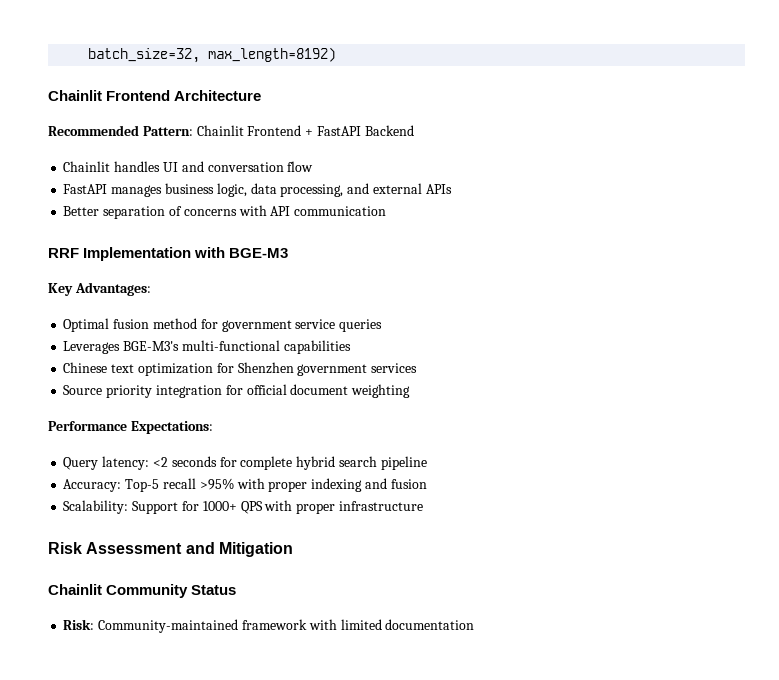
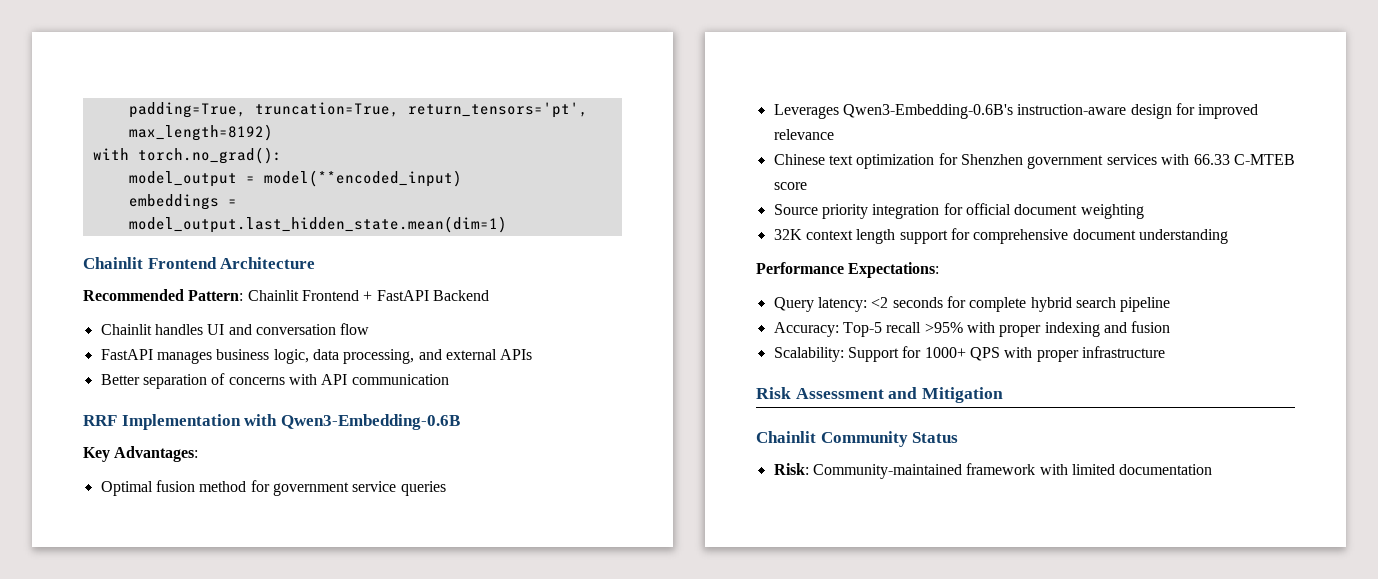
[88,47,337,63] batch_size=32, max_length=8192) -> [128,102,588,118] [128,124,273,141] [92,147,282,164] [128,170,462,187] [128,194,237,210] [128,216,507,233] padding=True, truncation=True, return_tensors='pt', max_length=8192) // with torch.no_grad(): // model_output = model(**encoded_input) // embeddings = model_output.last_hidden_state.mean(dim=1)
[229,248,289,258] BGE-M3 -> [280,414,460,430] Qwen3-Embedding-0.6B
[123,340,351,354] BGE-M3's multi-functional capabilities -> [842,103,1259,119] [773,129,834,140] Qwen3-Embedding-0.6B's instruction-aware design for improved relevance
(418, 368) none -> [1161,154,1295,165] [773,182,807,190] with 66.33 C-MTEB score
(411, 391) none -> [773,228,1228,244] // 32K context length support for comprehensive document understanding

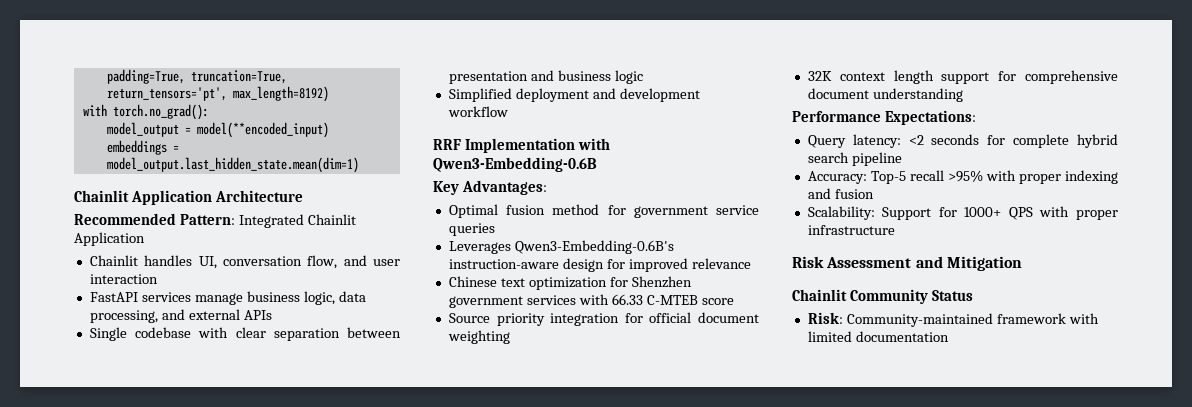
[147,257,217,269] Frontend -> [131,190,213,205] Application
[247,290,489,301] [100,323,370,335] [100,349,212,364] Chainlit Frontend + FastAPI Backend // Chainlit handles UI and conversation flow // FastAPI manages -> [238,214,356,228] [74,232,145,246] [89,255,400,269] [89,274,158,284] [89,292,243,305] Integrated Chainlit Application // Chainlit handles UI, conversation flow, and user interaction // FastAPI services manage
[100,373,449,389] Better separation of concerns with API communication -> [89,327,401,341] [448,70,643,84] [448,88,700,102] [447,106,508,117] Single codebase with clear separation between presentation and business logic // Simplified deployment and development workflow

